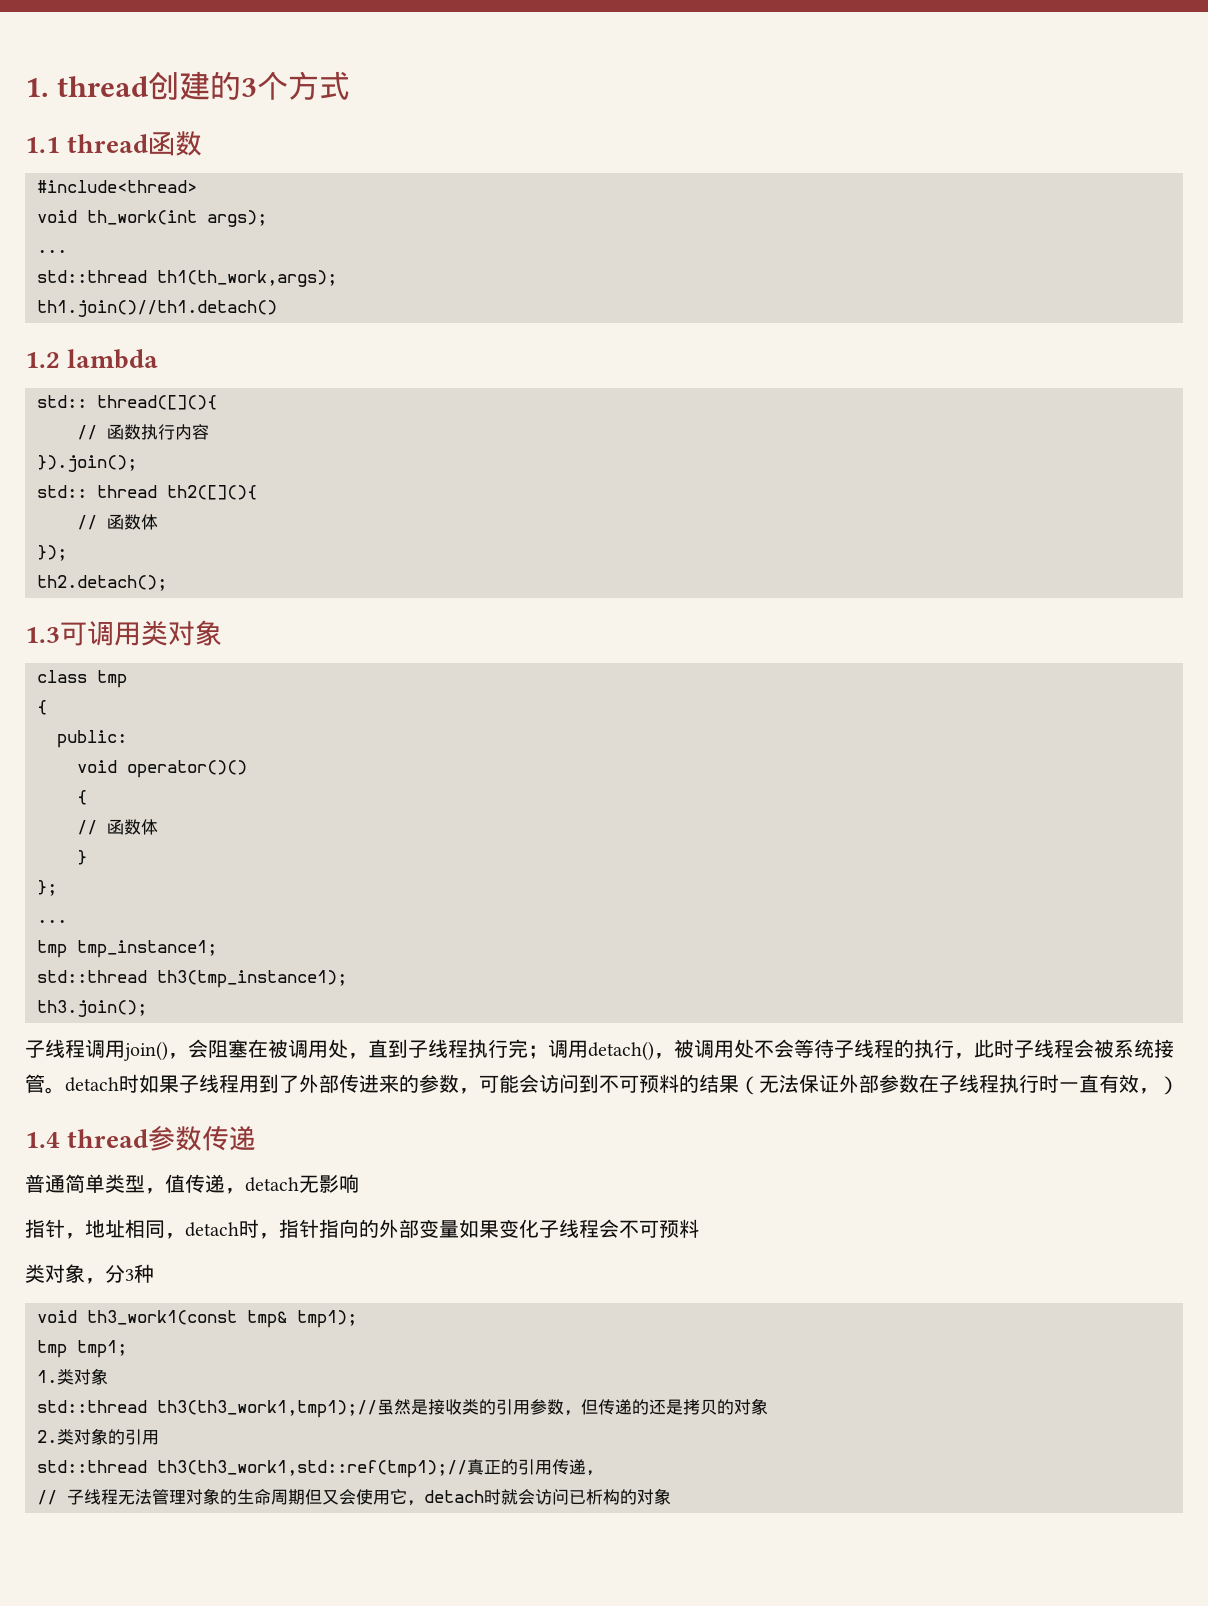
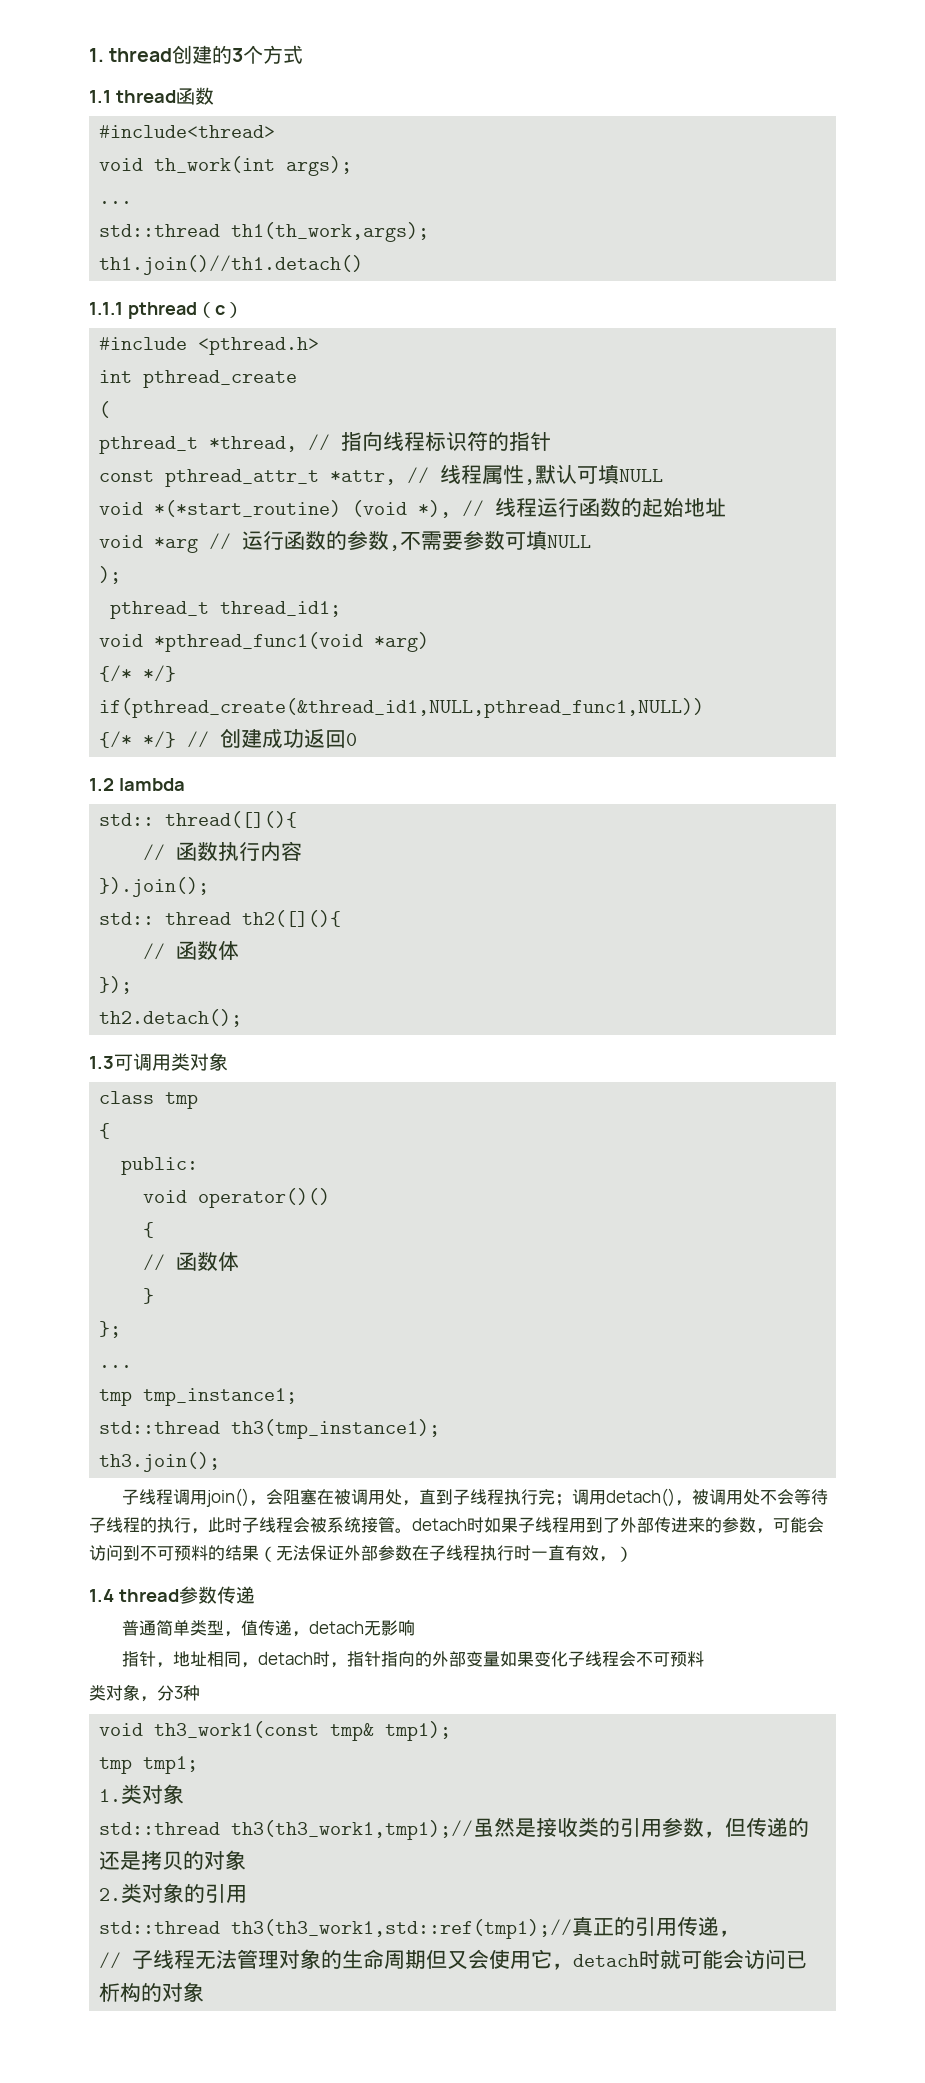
(277, 308) none -> [89,302,243,319] [99,337,320,355] [99,370,298,388] [99,401,111,418] [99,431,552,454] [99,464,664,487] [99,497,727,518] [99,530,592,553] [99,566,122,584] [110,601,342,619] [99,632,430,652] [99,665,177,682] [99,698,705,718] [99,728,358,748] // 1.1.1 pthread（c） // #include <pthread.h> // int pthread_create // ( // pthread_t *thread, // 指向线程标识符的指针 // const pthread_attr_t *attr, // 线程属性,默认可填NULL // void *(*start_routine) (void *), // 线程运行函数的起始地址 // void *arg // 运行函数的参数,不需要参数可填NULL // ); // pthread_t thread_id1; // void *pthread_func1(void *arg) // {/* */} // if(pthread_create(&thread_id1,NULL,pthread_func1,NULL)) // {/* */} // 创建成功返回0
(518, 1497) none -> [681,1949,724,1969] 可能

